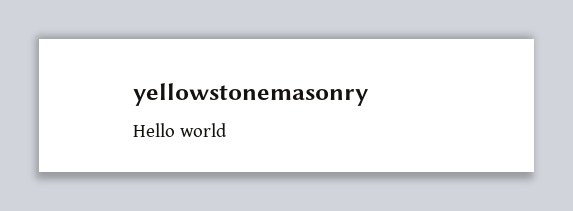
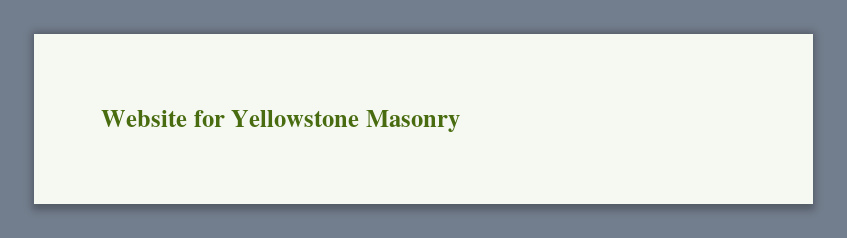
[133,83,368,106] [133,123,227,137] yellowstonemasonry // Hello world -> [101,110,460,132] Website for Yellowstone Masonry

